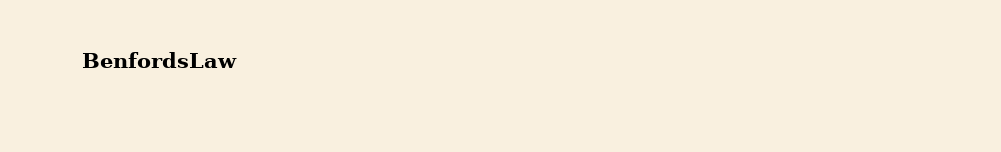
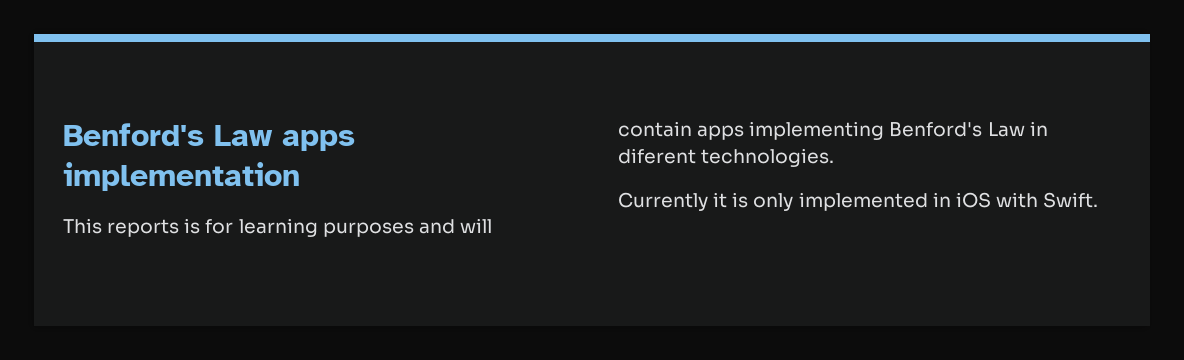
[82,52,237,68] BenfordsLaw -> [63,123,355,151] [63,162,300,191] [63,218,492,237] [618,121,1048,140] [618,148,835,167] [618,192,1099,211] Benford's Law apps implementation // This reports is for learning purposes and will contain apps implementing Benford's Law in diferent technologies. // Currently it is only implemented in iOS with Swift.

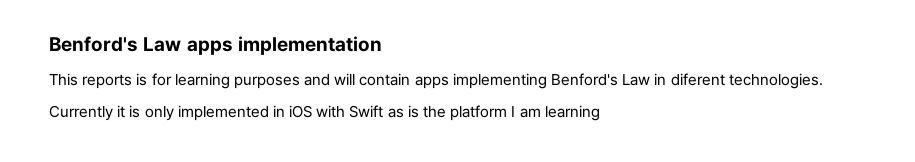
[1043,192,1099,208] Swift. -> [349,105,600,121] Swift as is the platform I am learning

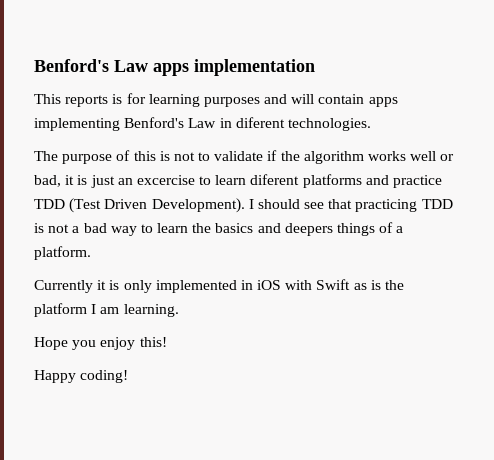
(823, 81) none -> [34,150,455,164] [34,174,443,188] [34,198,453,213] [34,222,404,236] [34,246,91,260] // The purpose of this is not to validate if the algorithm works well or bad, it is just an excercise to learn diferent platforms and practice TDD (Test Driven Development). I should see that practicing TDD is not a bad way to learn the basics and deepers things of a platform.
[544,105,600,121] learning -> [123,304,179,317] [34,337,167,350] [34,370,129,383] learning. // Hope you enjoy this! // Happy coding!

